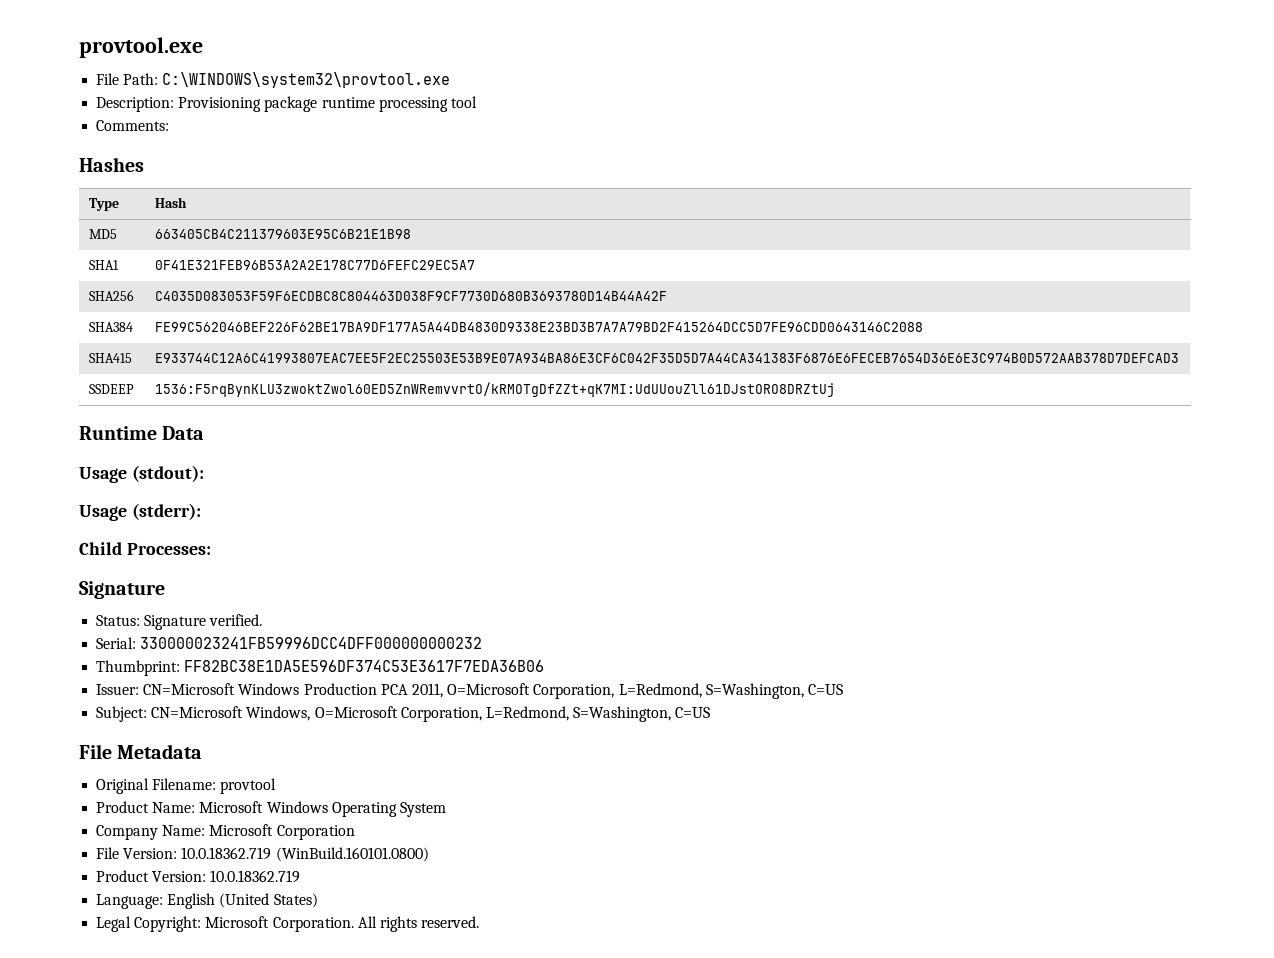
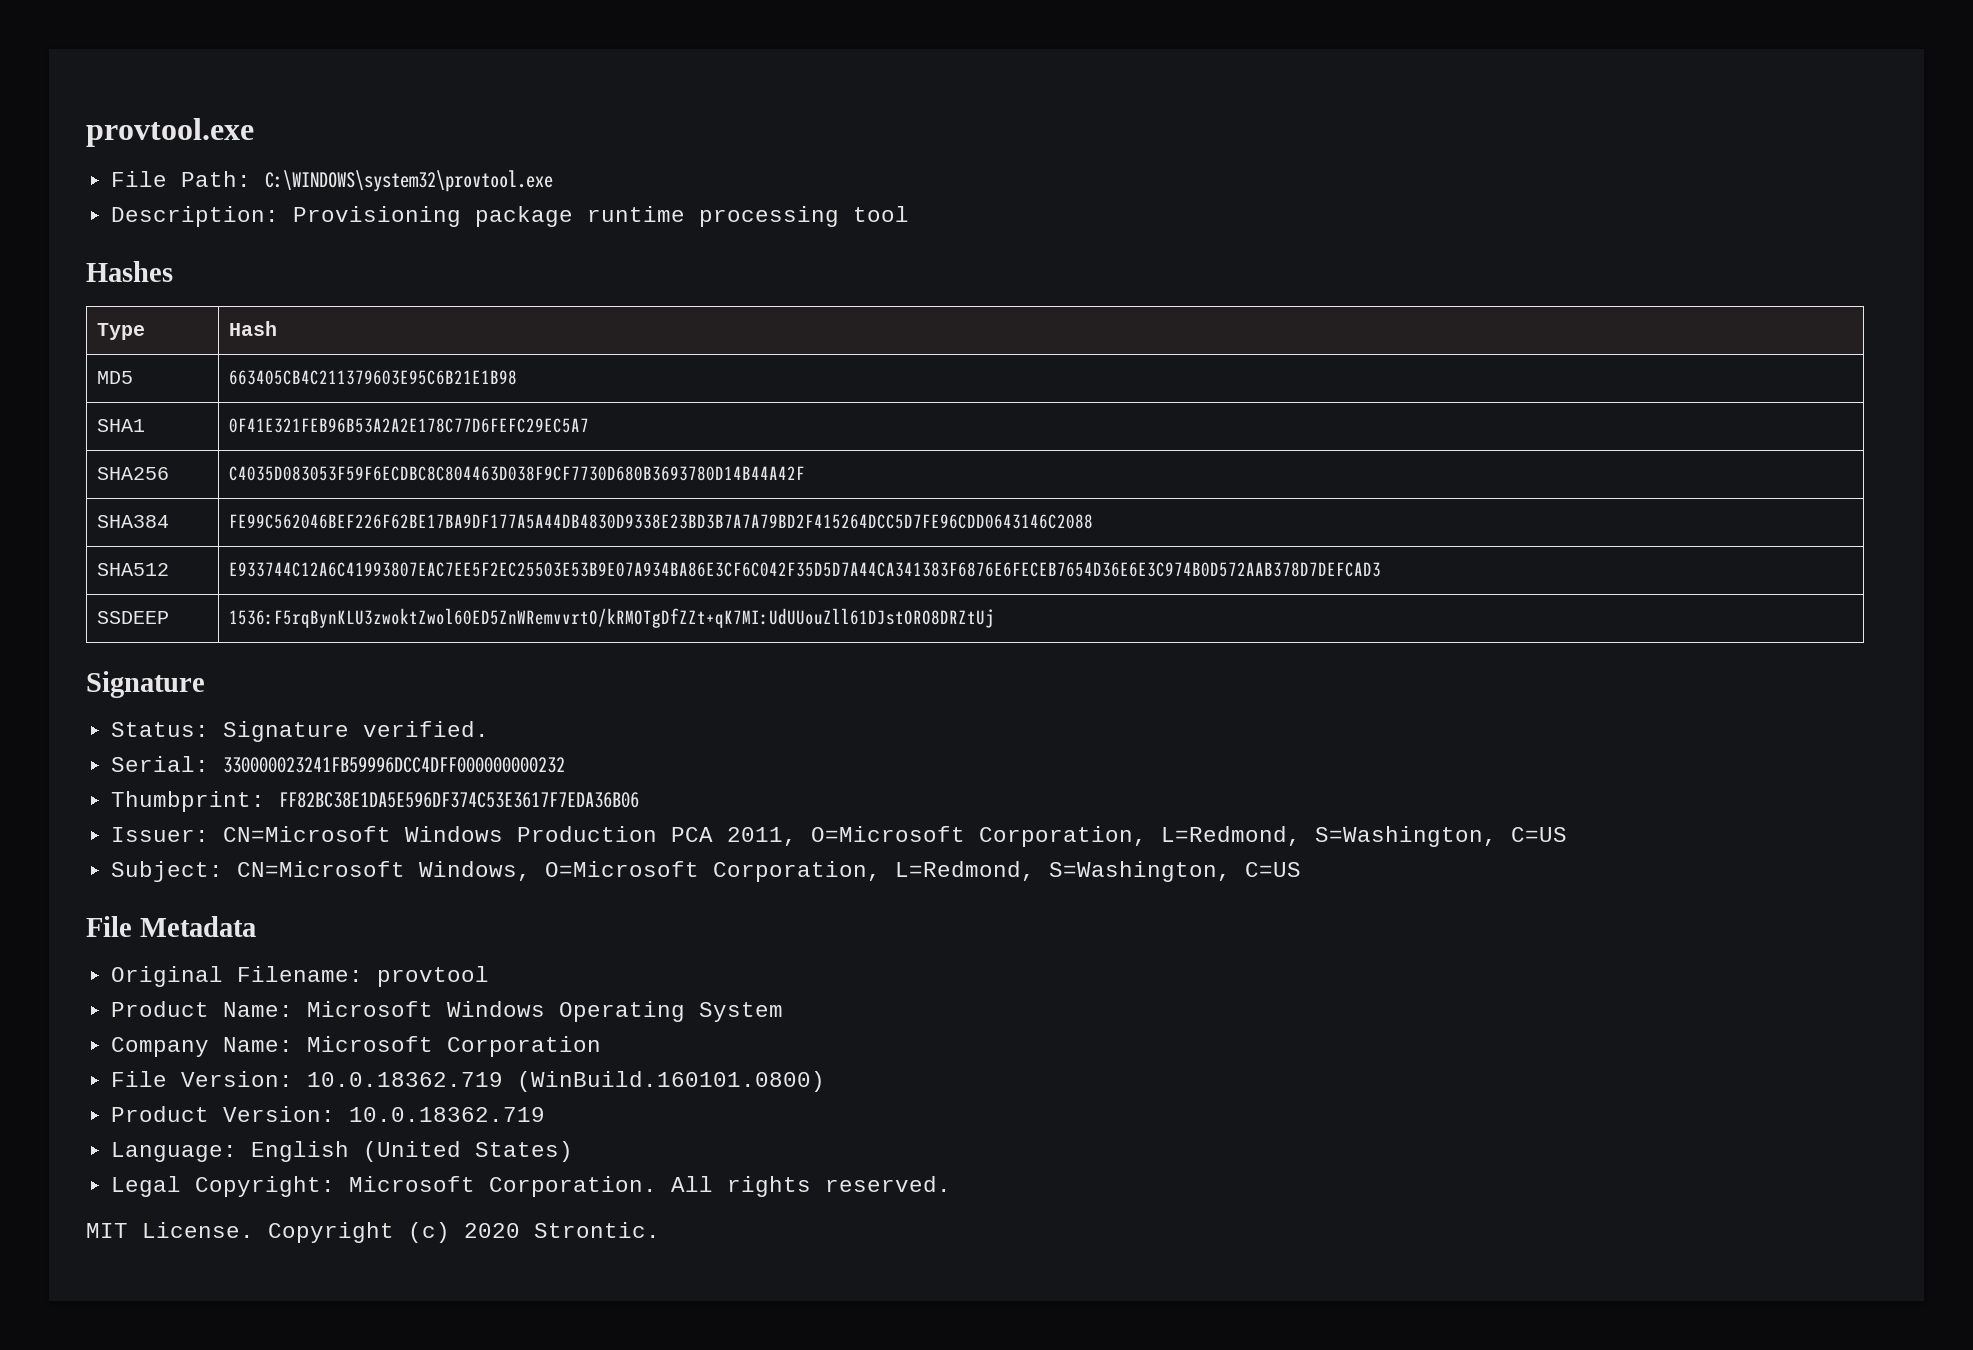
[96,120,170,131] // Comments: -> (909, 214) none
[89,353,133,363] SHA415 -> [96,563,169,576] SHA512
[79,426,205,440] [79,465,204,483] [79,503,201,521] [79,542,211,555] // Runtime Data // Usage (stdout): // Usage (stderr): // Child Processes: -> (994, 618) none
(480, 922) none -> [86,1222,660,1243] // MIT License. Copyright (c) 2020 Strontic.

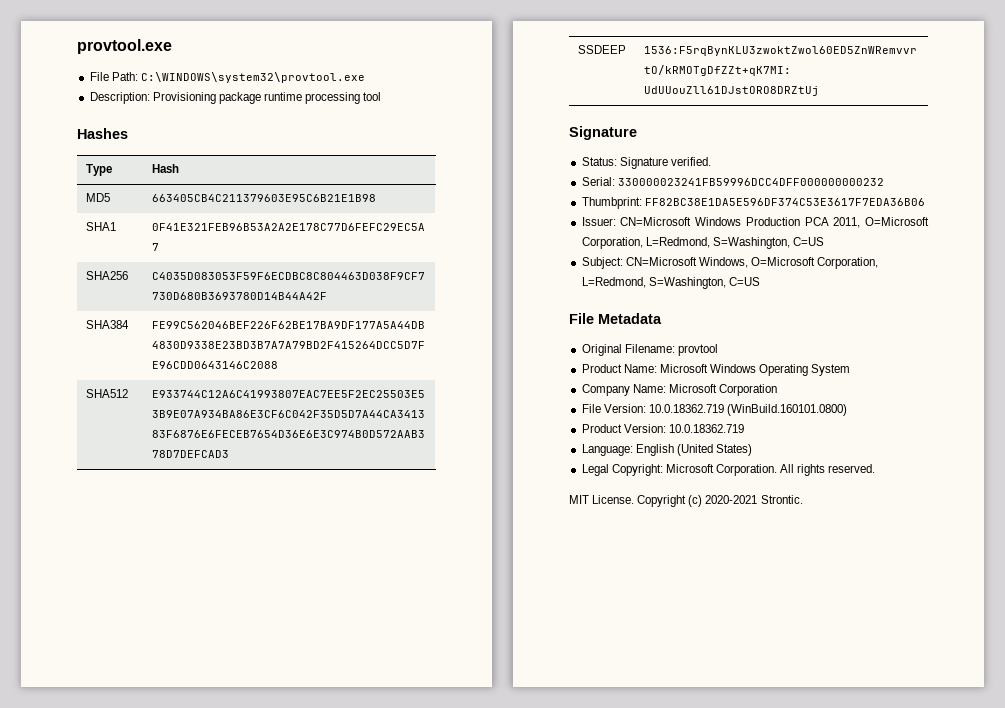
[464,1223,520,1238] 2020 -> [705,495,758,504] 2020-2021

